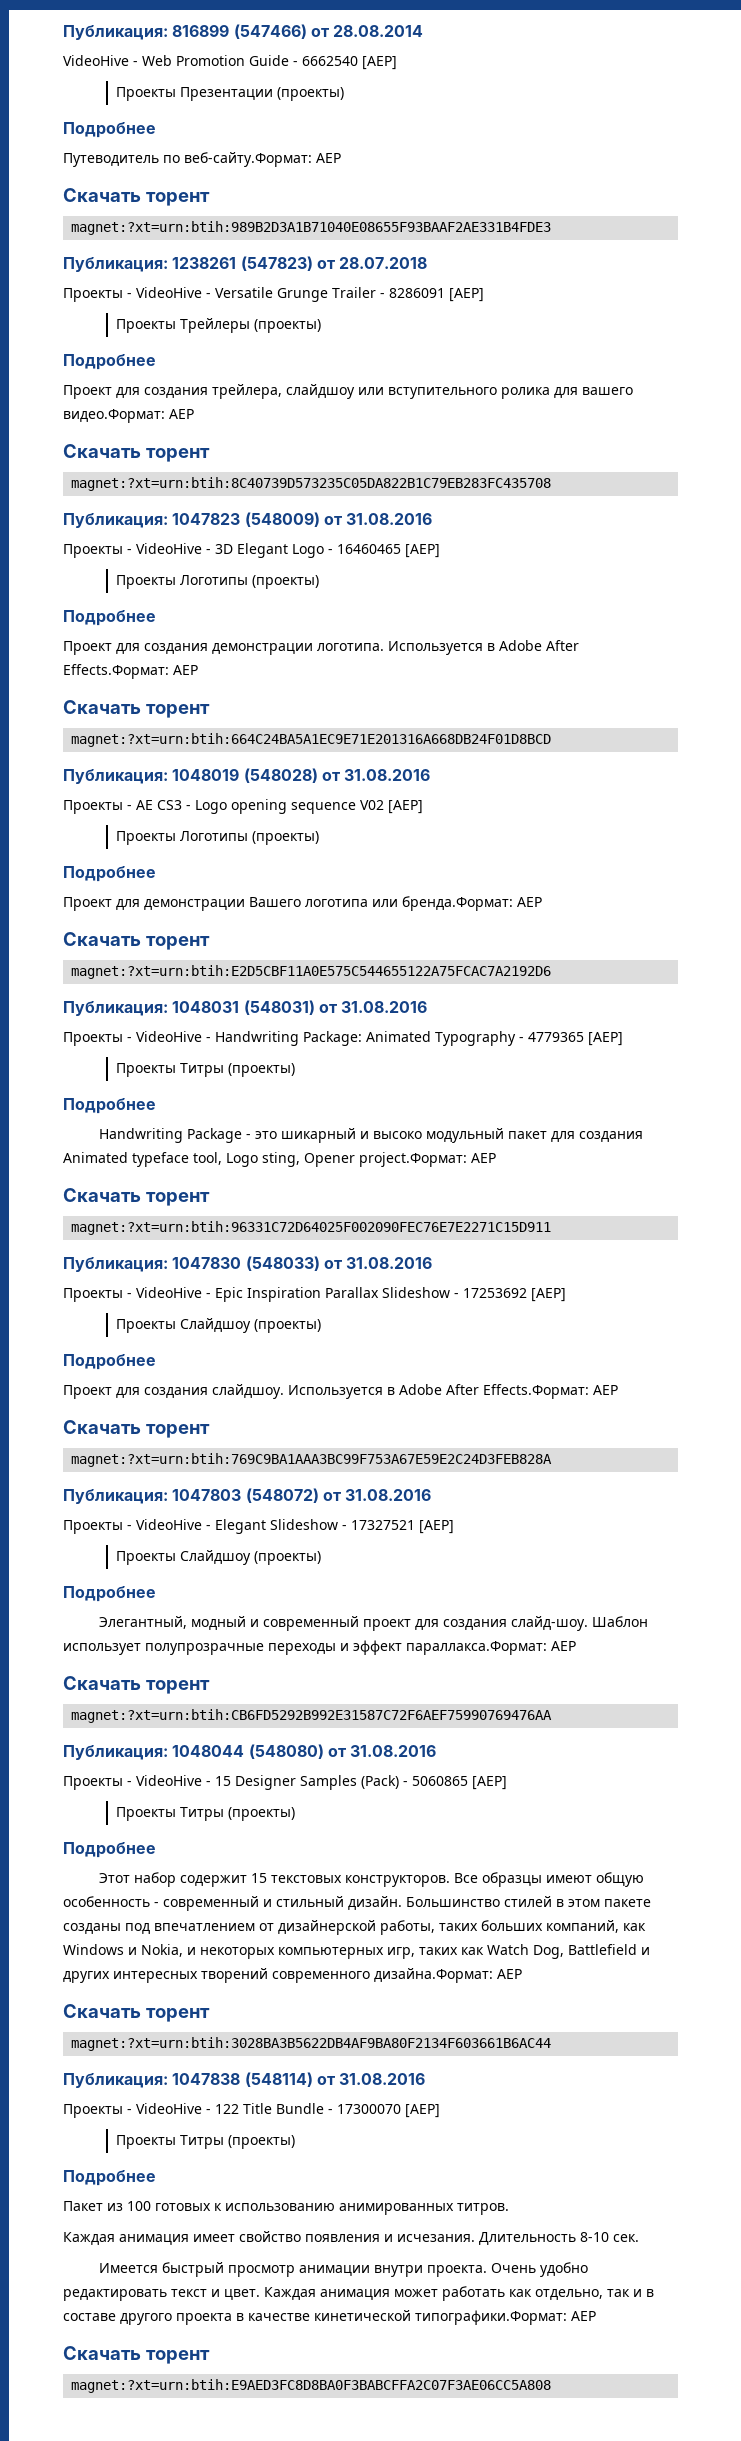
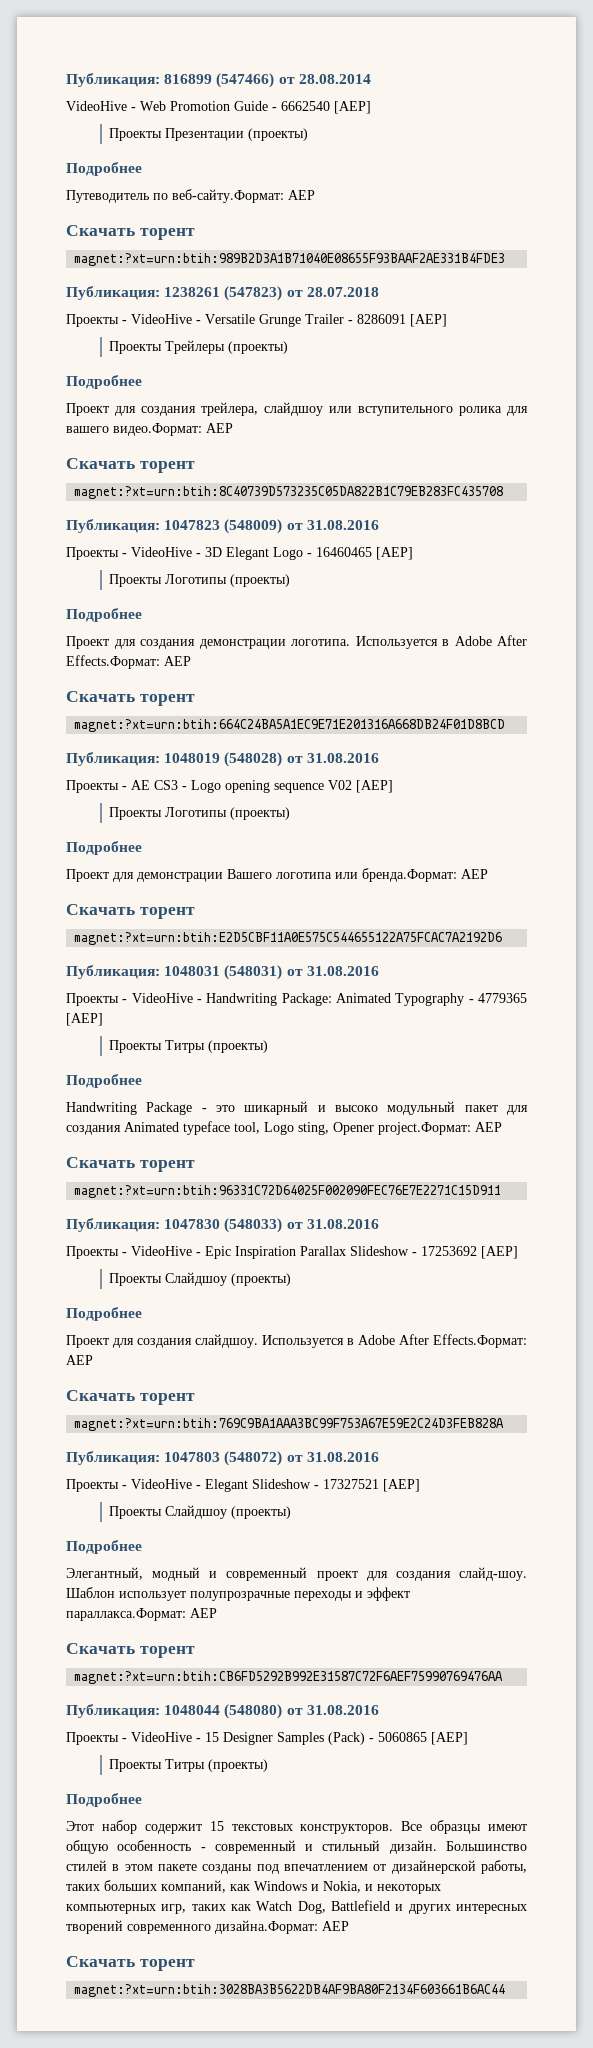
[63,2072,426,2088] [63,2103,440,2118] [115,2135,295,2149] [63,2170,156,2186] [63,2201,509,2215] [63,2231,639,2245] [99,2262,589,2277] [63,2286,654,2301] [63,2310,596,2325] [63,2346,210,2364] [71,2379,552,2393] // Публикация: 1047838 (548114) от 31.08.2016 // Проекты - VideoHive - 122 Title Bundle - 17300070 [AEP] // Проекты Титры (проекты) // Подробнее // Пакет из 100 готовых к использованию анимированных титров. // Каждая анимация имеет свойство появления и исчезания. Длительность 8-10 сек. // Имеется быстрый просмотр анимации внутри проекта. Очень удобно редактировать текст и цвет. Каждая анимация может работать как отдельно, так и в составе другого проекта в качестве кинетической типографики.Формат: AEP // Скачать торент // magnet:?xt=urn:btih:E9AED3FC8D8BA0F3BABCFFA2C07F3AE06CC5A808 -> (506, 1990) none

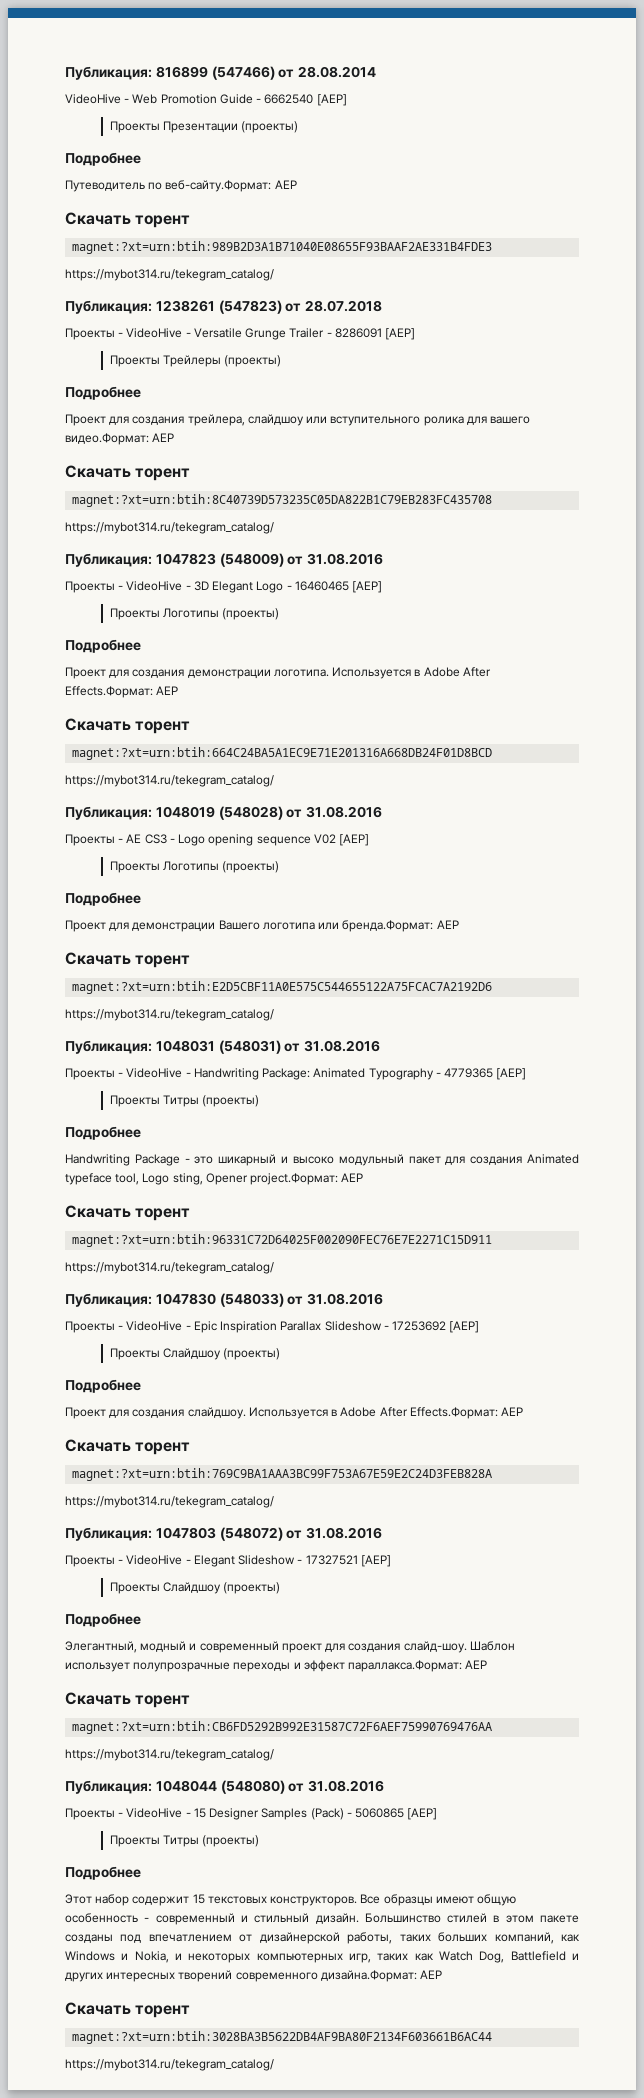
(506, 259) none -> [65,269,274,281] // https://mybot314.ru/tekegram_catalog/
(504, 492) none -> [65,522,274,534] // https://mybot314.ru/tekegram_catalog/
(506, 725) none -> [65,775,274,787] // https://mybot314.ru/tekegram_catalog/
(503, 938) none -> [65,1009,274,1021] // https://mybot314.ru/tekegram_catalog/
(502, 1191) none -> [65,1262,274,1274] // https://mybot314.ru/tekegram_catalog/
(505, 1424) none -> [65,1496,274,1508] // https://mybot314.ru/tekegram_catalog/
(504, 1677) none -> [65,1749,274,1761] // https://mybot314.ru/tekegram_catalog/
(506, 1990) none -> [65,2059,274,2071] // https://mybot314.ru/tekegram_catalog/

